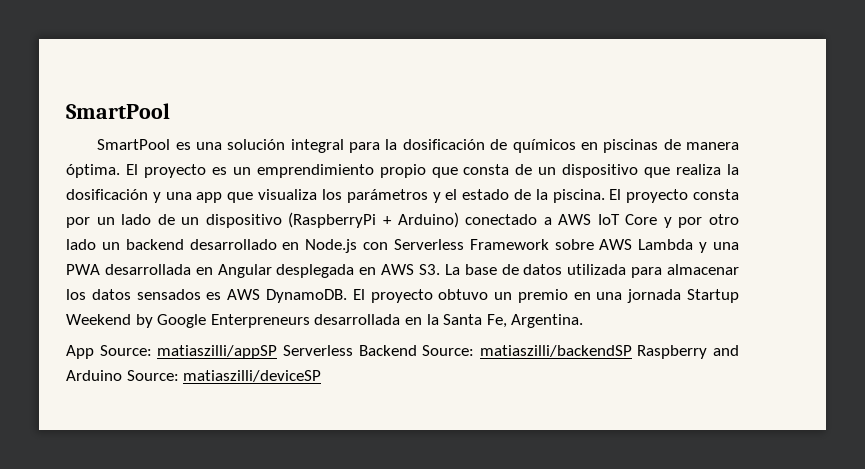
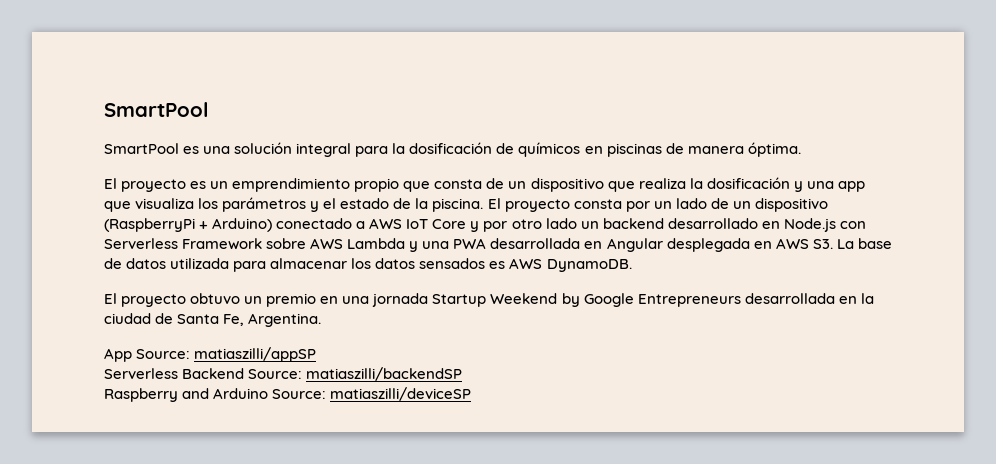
(120, 171) none -> (801, 149) //
(347, 296) none -> (632, 265) //
[210,314,310,328] Enterpreneurs -> [637,294,741,307] Entrepreneurs
(439, 319) none -> [104,313,174,324] ciudad de
(278, 352) none -> (317, 354) //
(632, 351) none -> (463, 374) //

